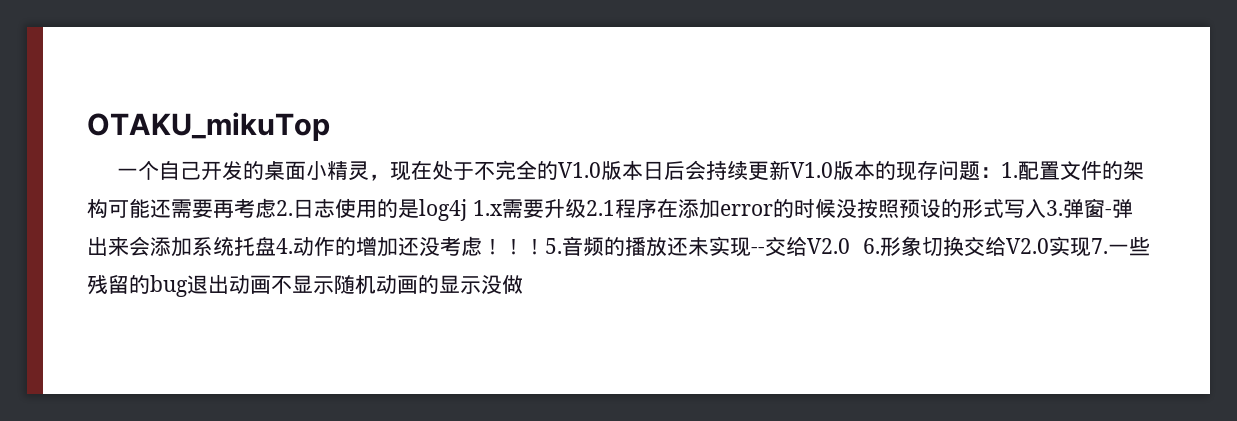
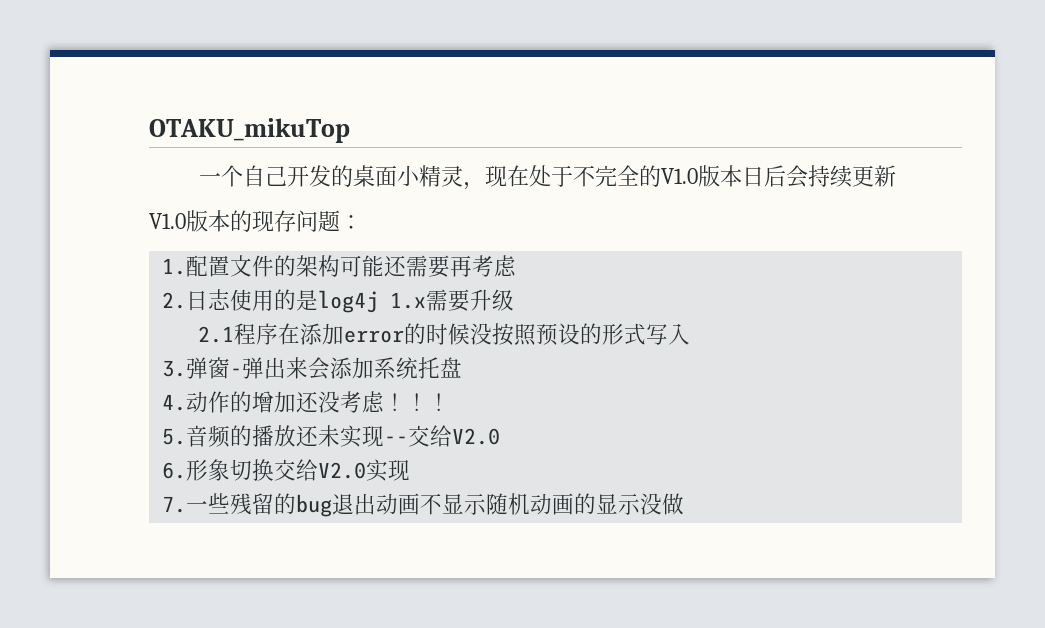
(791, 170) none -> (897, 176) //
(1002, 172) none -> (362, 222) //
(276, 208) none -> (517, 266) //
(586, 208) none -> (515, 300) //
(1046, 208) none -> (691, 334) //
(276, 246) none -> (463, 367) //
(545, 246) none -> (451, 402) //
(850, 246) none -> (501, 436) //
(1091, 247) none -> (411, 470) //

